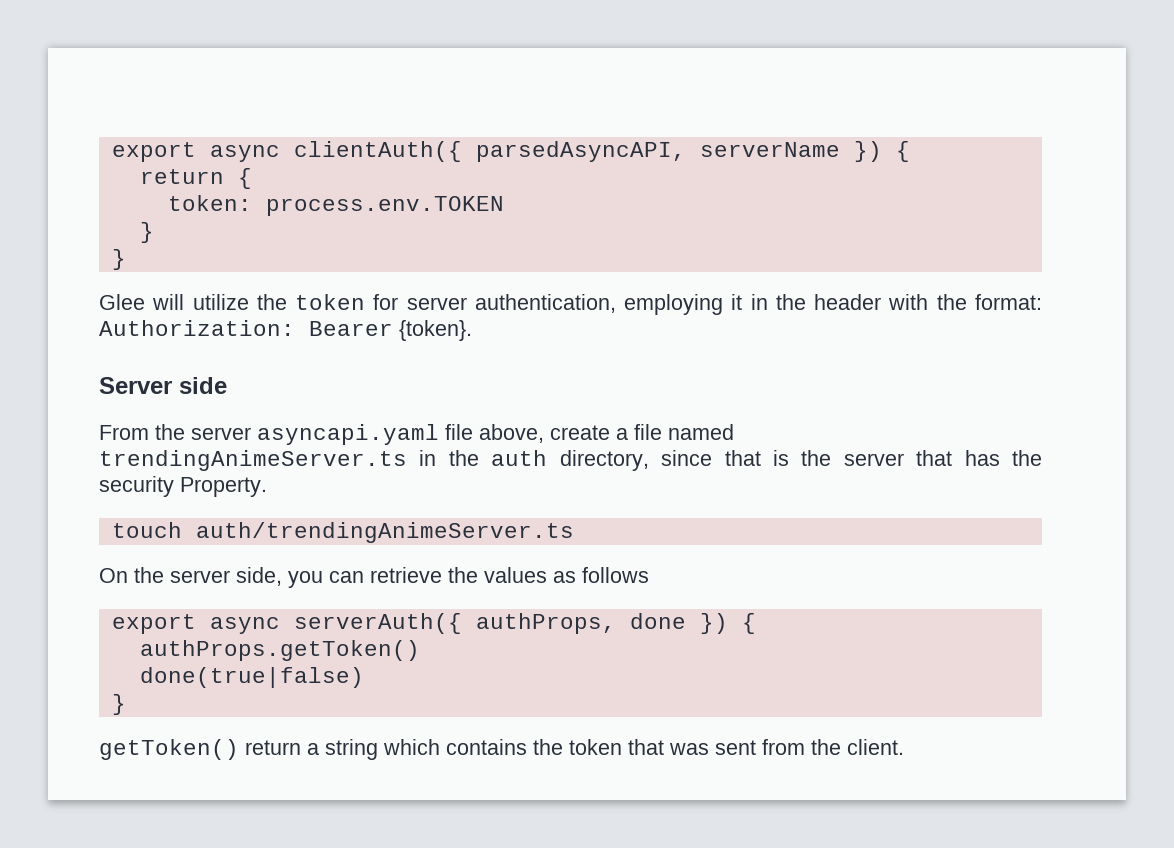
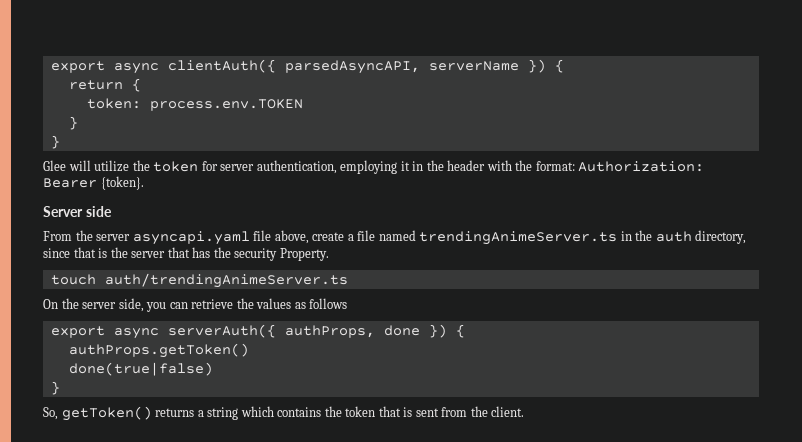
[99,739,301,760] getToken() return -> [43,406,195,421] So, getToken() returns
[669,743,709,755] was -> [403,407,413,417] is

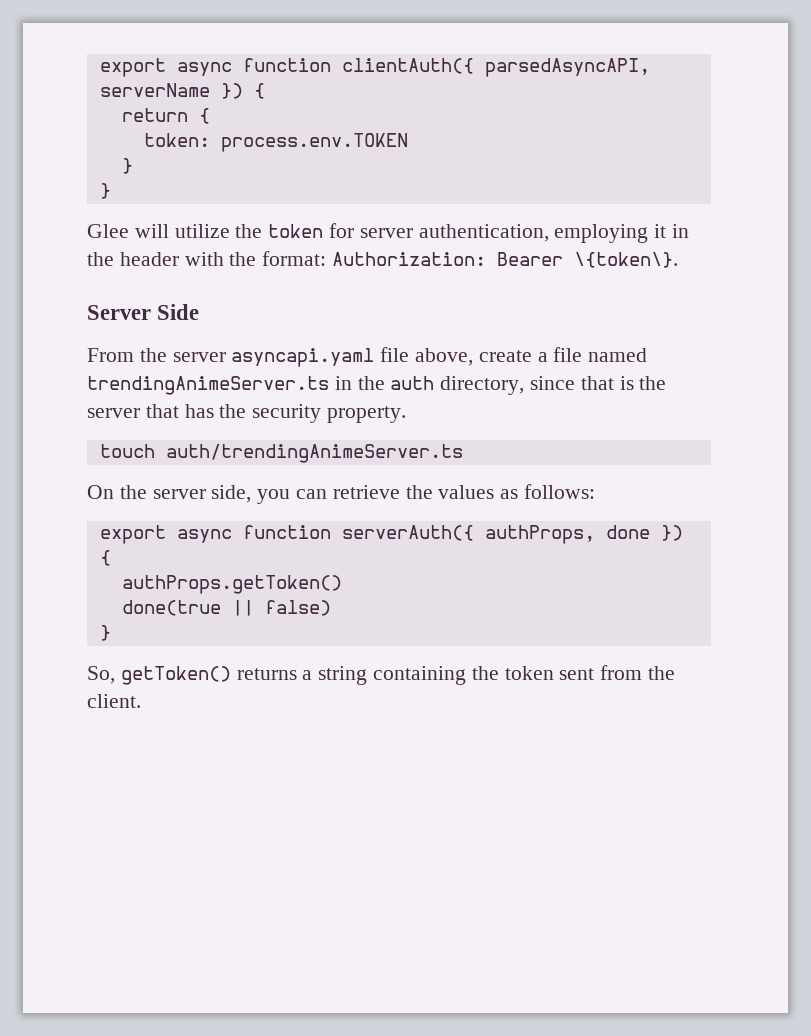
[50,61,159,74] export async -> [99,58,331,77] export async function
[100,176,144,190] {token}. -> [574,252,679,268] \{token\}.
[85,206,112,217] side -> [157,304,200,320] Side
[279,248,329,261] Property. -> [327,406,407,423] property.
[309,298,348,309] [50,326,159,339] follows // export async -> [524,484,596,499] [99,525,331,544] follows: // export async function
[68,362,213,376] done(true|false) -> [121,600,331,616] done(true || false)
[240,406,413,417] which contains the token that is -> [373,666,554,685] containing the token

